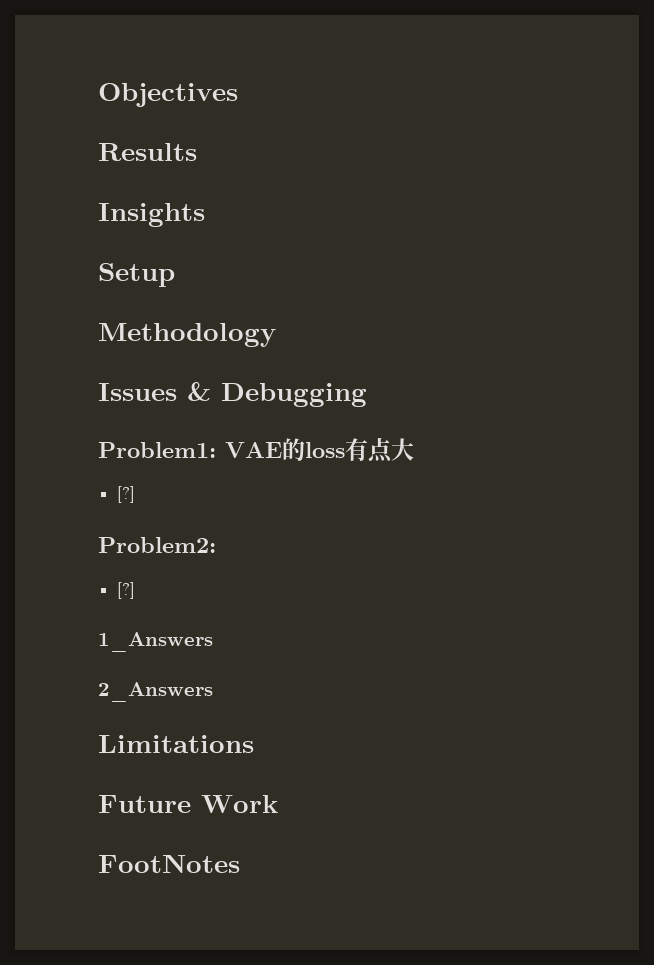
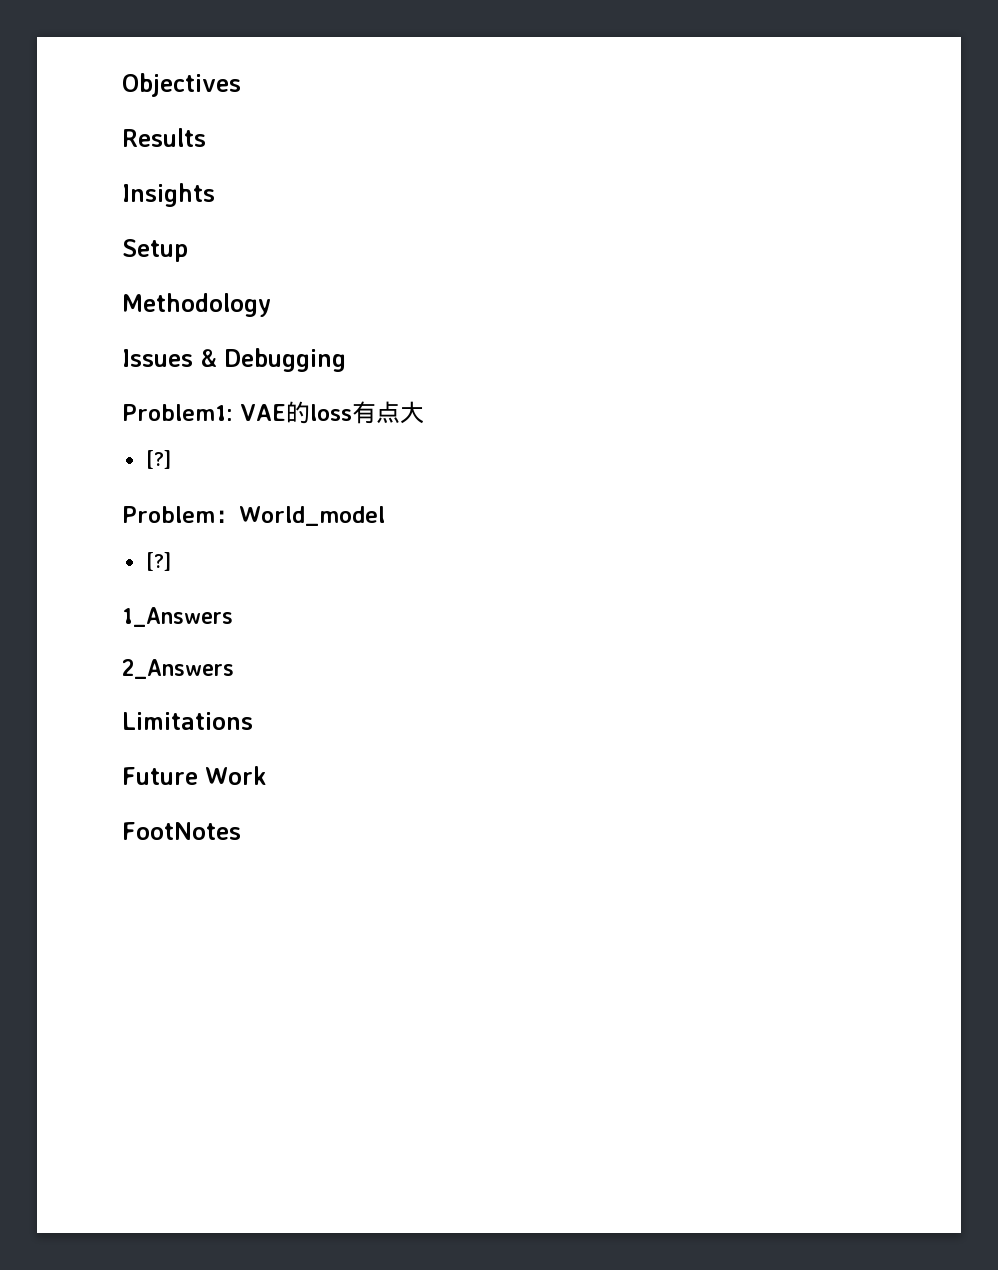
[98,537,216,553] Problem2: -> [122,506,385,526] Problem：World_model

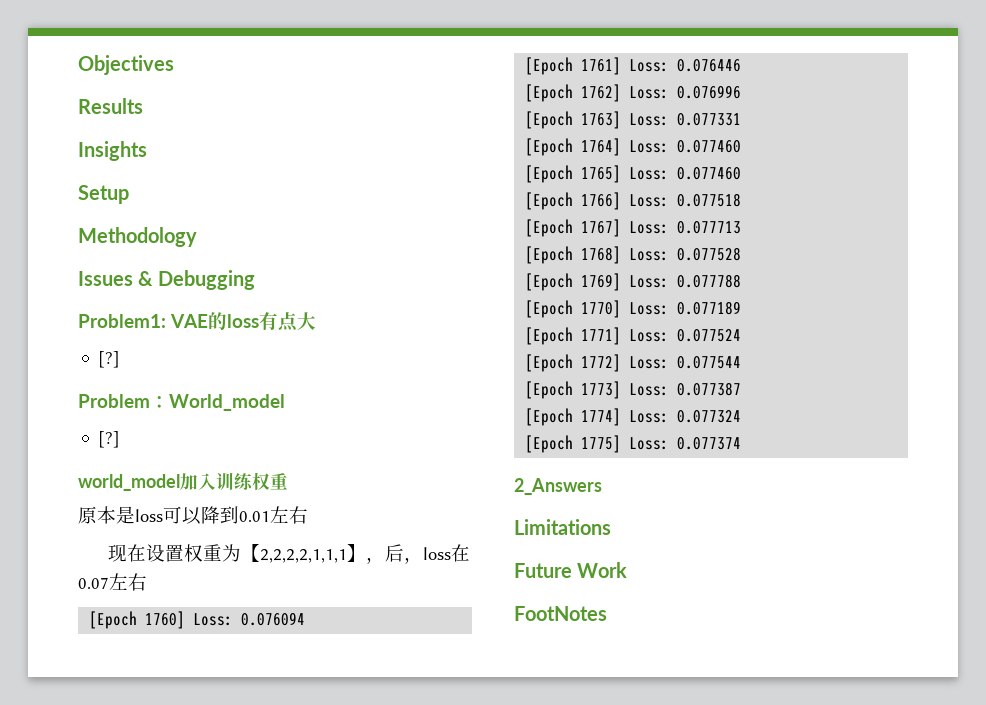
[122,607,233,627] 1_Answers -> [78,472,288,491] [78,506,308,525] [107,544,470,564] [78,573,147,591] [89,611,306,629] [525,57,742,75] [525,84,742,102] [525,111,742,129] [525,138,742,156] [525,165,742,183] [525,192,742,210] [525,219,742,237] [525,246,742,264] [525,273,742,291] [525,300,742,318] [525,327,742,345] [525,354,742,372] [525,381,742,399] [525,408,742,426] [525,435,742,453] world_model加入训练权重 // 原本是loss可以降到0.01左右 // 现在设置权重为【2,2,2,2,1,1,1】，后，loss在0.07左右 // [Epoch 1760] Loss: 0.076094 // [Epoch 1761] Loss: 0.076446 // [Epoch 1762] Loss: 0.076996 // [Epoch 1763] Loss: 0.077331 // [Epoch 1764] Loss: 0.077460 // [Epoch 1765] Loss: 0.077460 // [Epoch 1766] Loss: 0.077518 // [Epoch 1767] Loss: 0.077713 // [Epoch 1768] Loss: 0.077528 // [Epoch 1769] Loss: 0.077788 // [Epoch 1770] Loss: 0.077189 // [Epoch 1771] Loss: 0.077524 // [Epoch 1772] Loss: 0.077544 // [Epoch 1773] Loss: 0.077387 // [Epoch 1774] Loss: 0.077324 // [Epoch 1775] Loss: 0.077374

